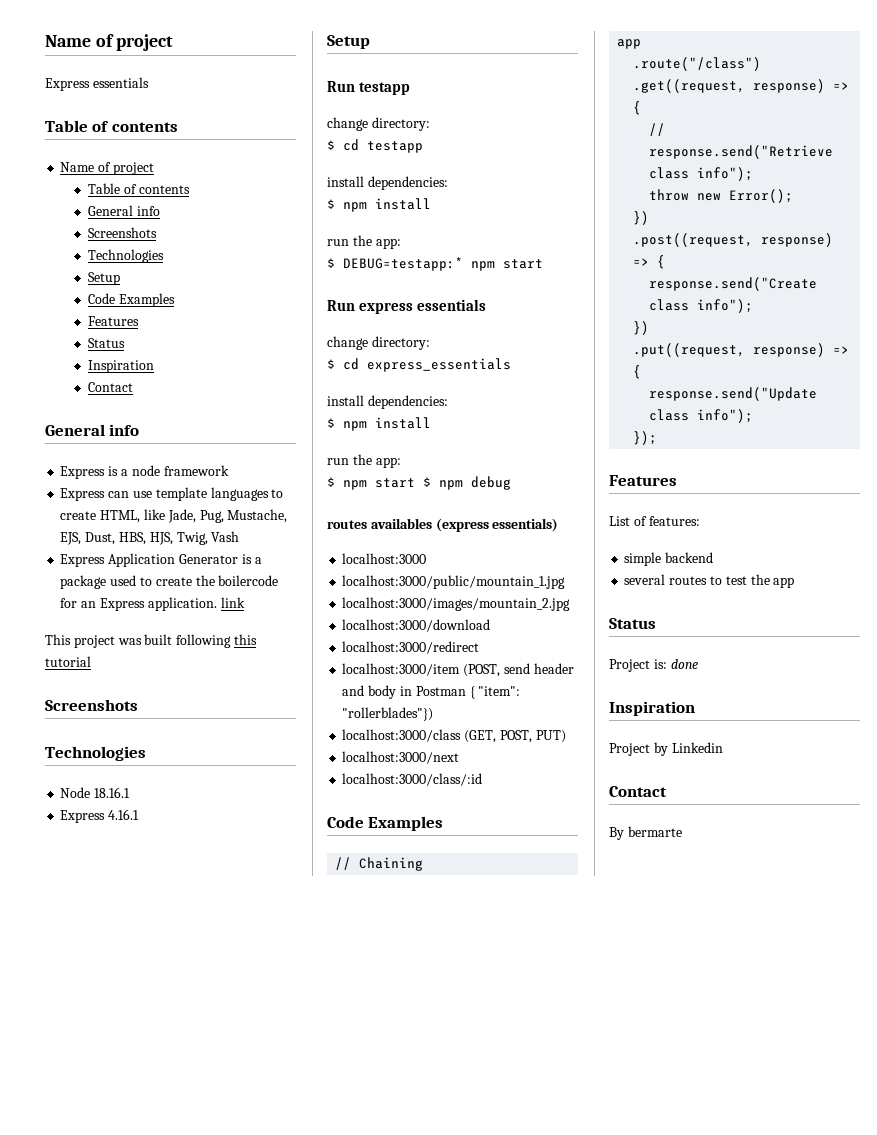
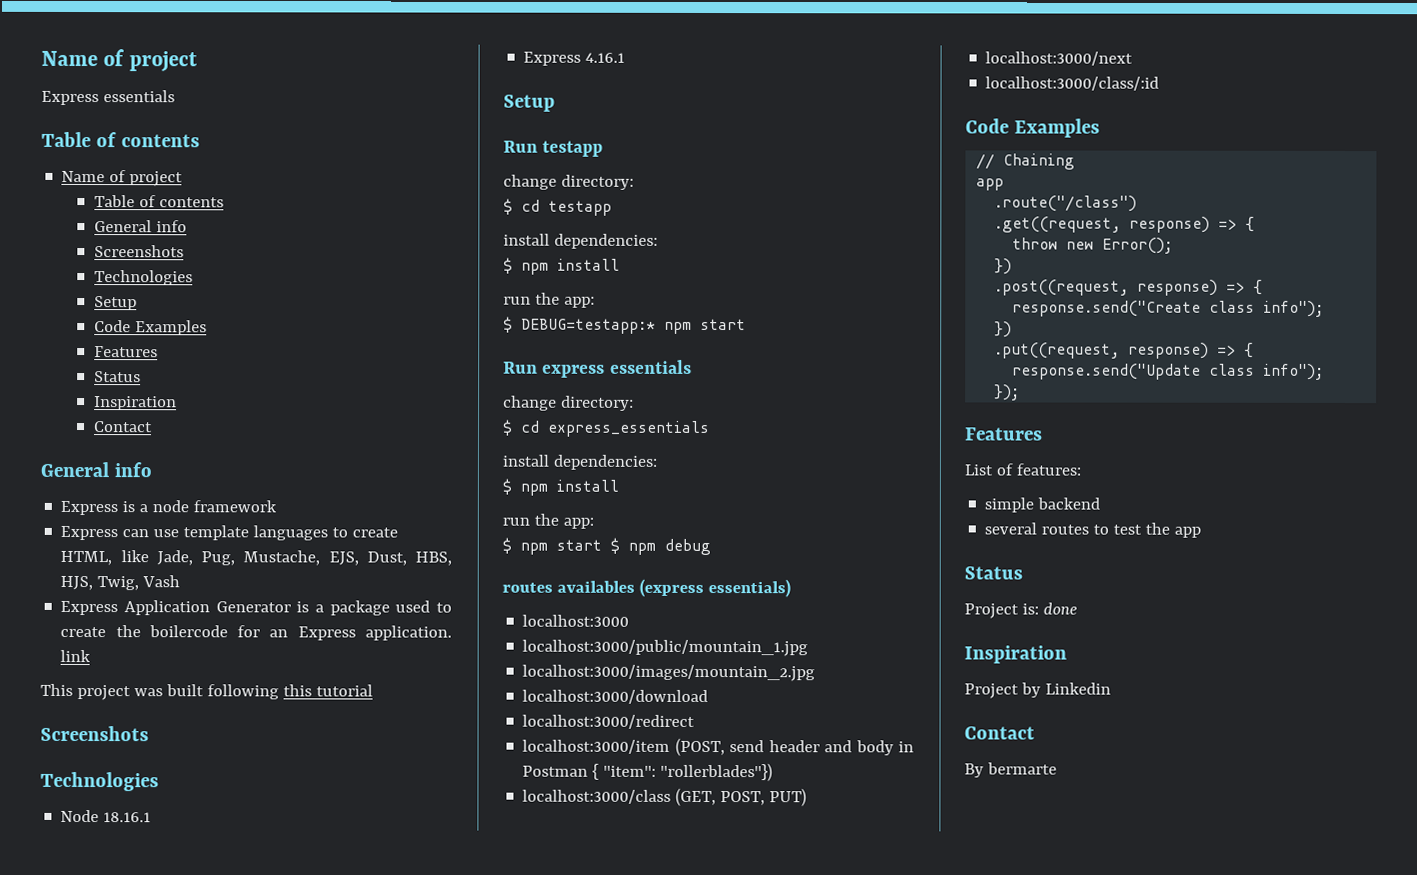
[649,123,666,136] [649,145,834,159] [649,167,754,181] // // response.send("Retrieve class info"); -> (1256, 224) none

